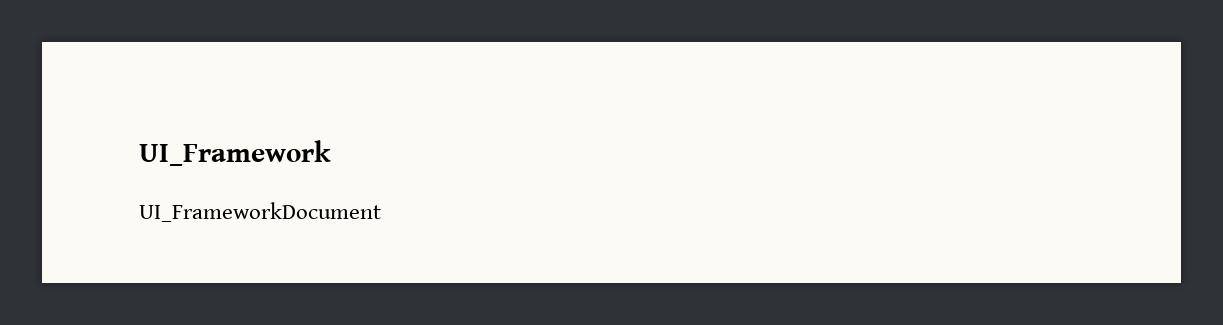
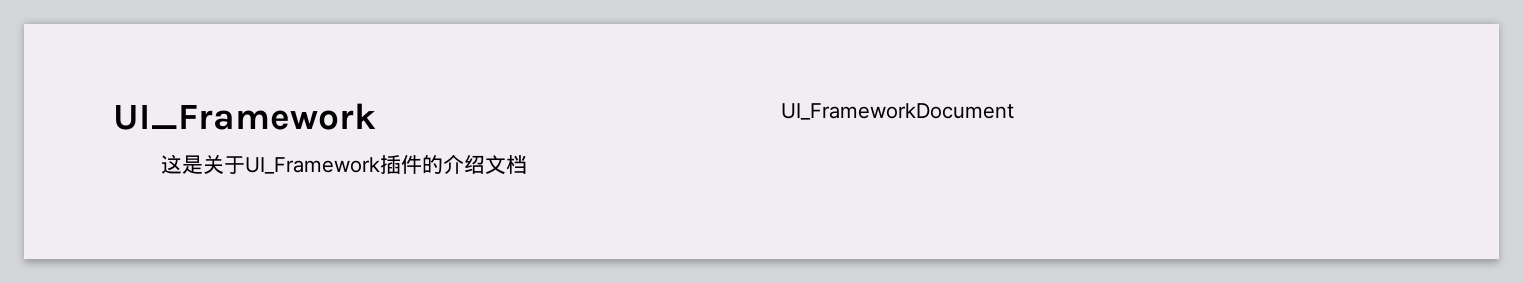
(331, 153) none -> [161,154,528,175] 这是关于UI_Framework插件的介绍文档

